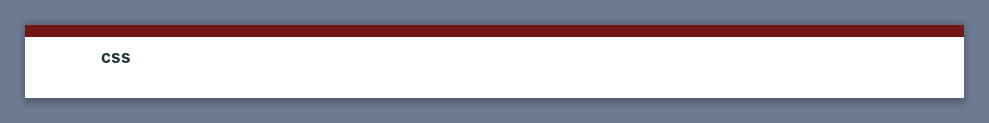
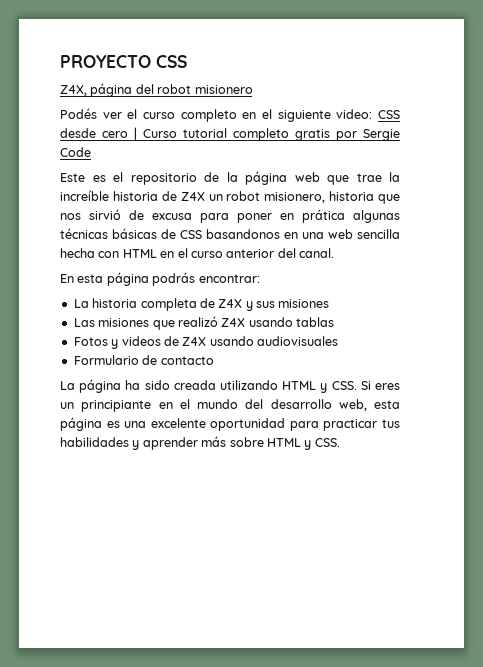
[101,53,131,63] css -> [60,55,187,68] [60,83,253,97] [60,108,400,122] [60,127,400,141] [60,147,91,157] [60,171,400,185] [60,190,400,204] [60,209,400,223] [60,228,400,239] [60,248,334,258] [60,272,260,286] [73,298,330,311] [73,316,334,330] [73,336,338,349] [73,355,214,365] [60,379,400,393] [60,399,400,412] [60,417,400,431] [60,436,340,450] PROYECTO CSS // Z4X, página del robot misionero // Podés ver el curso completo en el siguiente video: CSS desde cero | Curso tutorial completo gratis por Sergie Code // Este es el repositorio de la página web que trae la increíble historia de Z4X un robot misionero, historia que nos sirvió de excusa para poner en prática algunas técnicas básicas de CSS basandonos en una web sencilla hecha con HTML en el curso anterior del canal. // En esta página podrás encontrar: // La historia completa de Z4X y sus misiones // Las misiones que realizó Z4X usando tablas // Fotos y videos de Z4X usando audiovisuales // Formulario de contacto // La página ha sido creada utilizando HTML y CSS. Si eres un principiante en el mundo del desarrollo web, esta página es una excelente oportunidad para practicar tus habilidades y aprender más sobre HTML y CSS.

